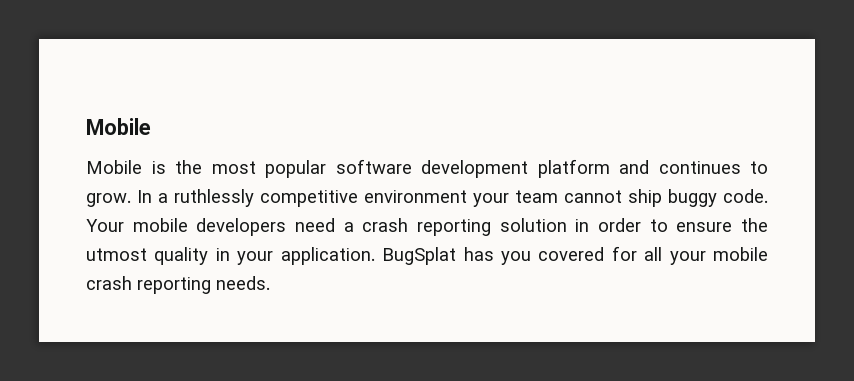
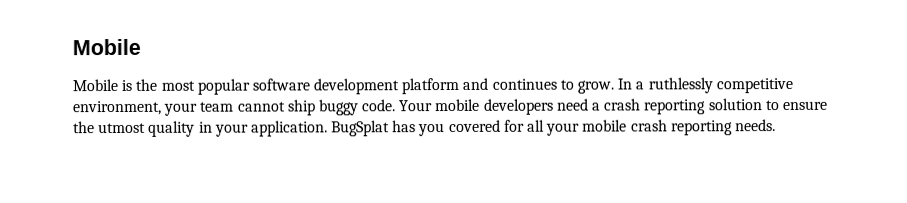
[364,190,467,203] environment -> [72,100,162,116] environment,
[575,218,641,232] in order -> (763, 104) none

